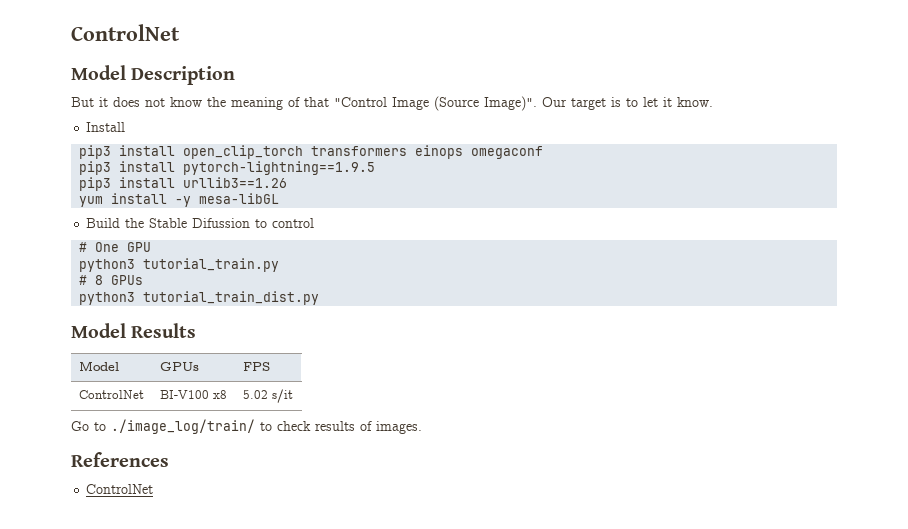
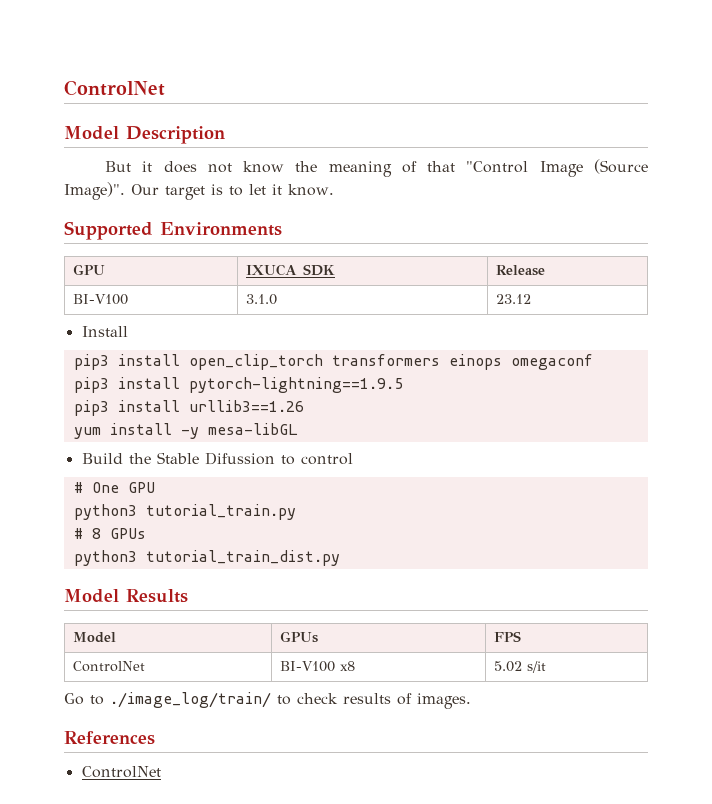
(713, 102) none -> [64,221,282,240] [73,264,106,275] [246,264,336,276] [496,265,546,276] [73,294,129,305] [246,294,278,305] [496,294,532,304] // Supported Environments // GPU | IXUCA SDK | Release // BI-V100 | 3.1.0 | 23.12

